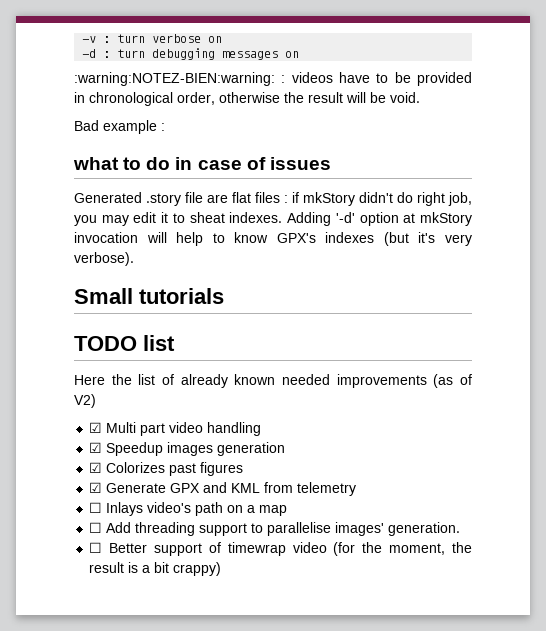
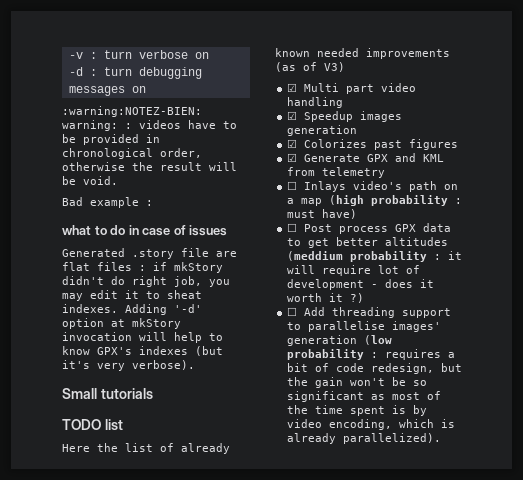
[74,394,96,408] V2) -> [324,62,345,72] V3)
(288, 510) none -> [329,195,463,206] [287,209,358,219] [287,223,452,234] [287,237,449,248] [287,251,463,262] [287,265,421,276] [287,279,435,290] [287,293,365,303] (high probability : must have) // ☐ Post process GPX data to get better altitudes (meddium probability : it will require lot of development - does it worth it ?)
[388,522,461,536] [89,542,472,556] [89,562,222,576] generation. // ☐ Better support of timewrap video (for the moment, the result is a bit crappy) -> [287,335,393,346] [287,349,456,360] [287,363,463,374] [287,377,428,388] [287,391,442,402] [287,405,428,416] [287,419,456,430] [287,433,442,444] generation (low probability : requires a bit of code redesign, but the gain won't be so significant as most of the time spent is by video encoding, which is already parallelized).

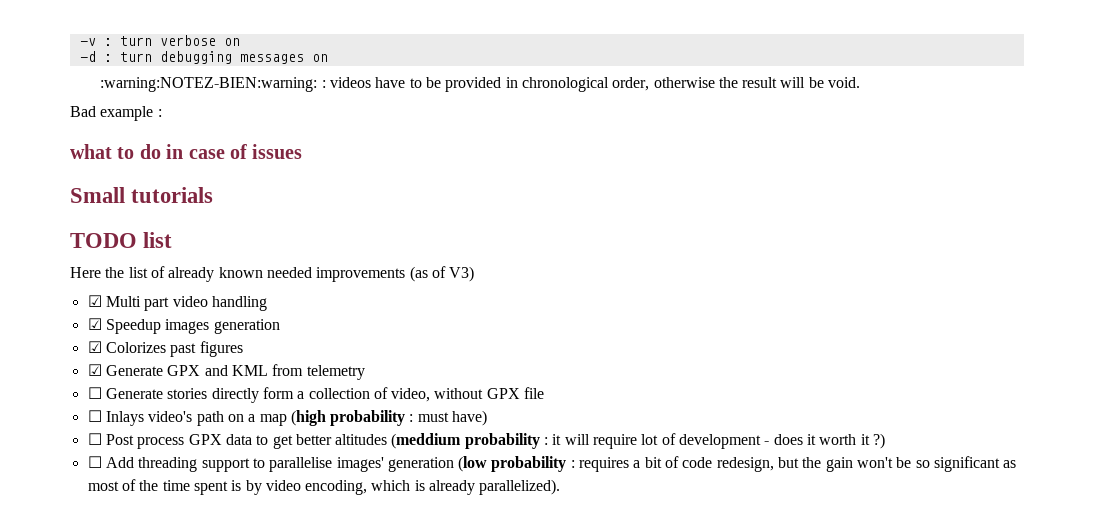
[62,248,237,259] [62,262,223,273] [62,276,230,287] [62,290,202,301] [62,304,202,315] [62,318,181,329] [62,332,223,343] [62,346,223,356] [62,360,195,371] // Generated .story file are flat files : if mkStory didn't do right job, you may edit it to sheat indexes. Adding '-d' option at mkStory invocation will help to know GPX's indexes (but it's very verbose). -> (303, 151) none
(386, 172) none -> [87,387,545,403] // ☐ Generate stories directly form a collection of video, without GPX file

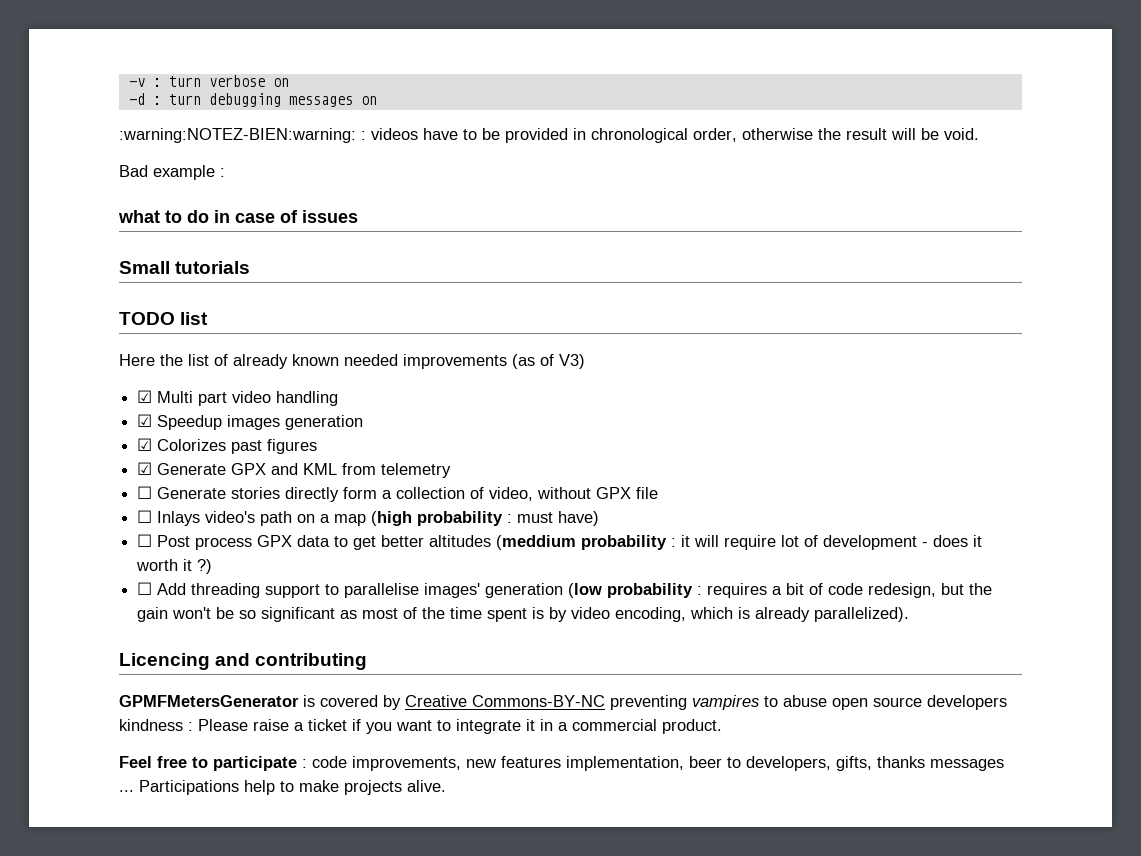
(561, 487) none -> [119,653,368,670] [119,695,1007,710] [119,719,722,734] [119,756,1004,771] [119,780,446,795] // Licencing and contributing // GPMFMetersGenerator is covered by Creative Commons-BY-NC preventing vampires to abuse open source developers kindness : Please raise a ticket if you want to integrate it in a commercial product. // Feel free to participate : code improvements, new features implementation, beer to developers, gifts, thanks messages ... Participations help to make projects alive.

